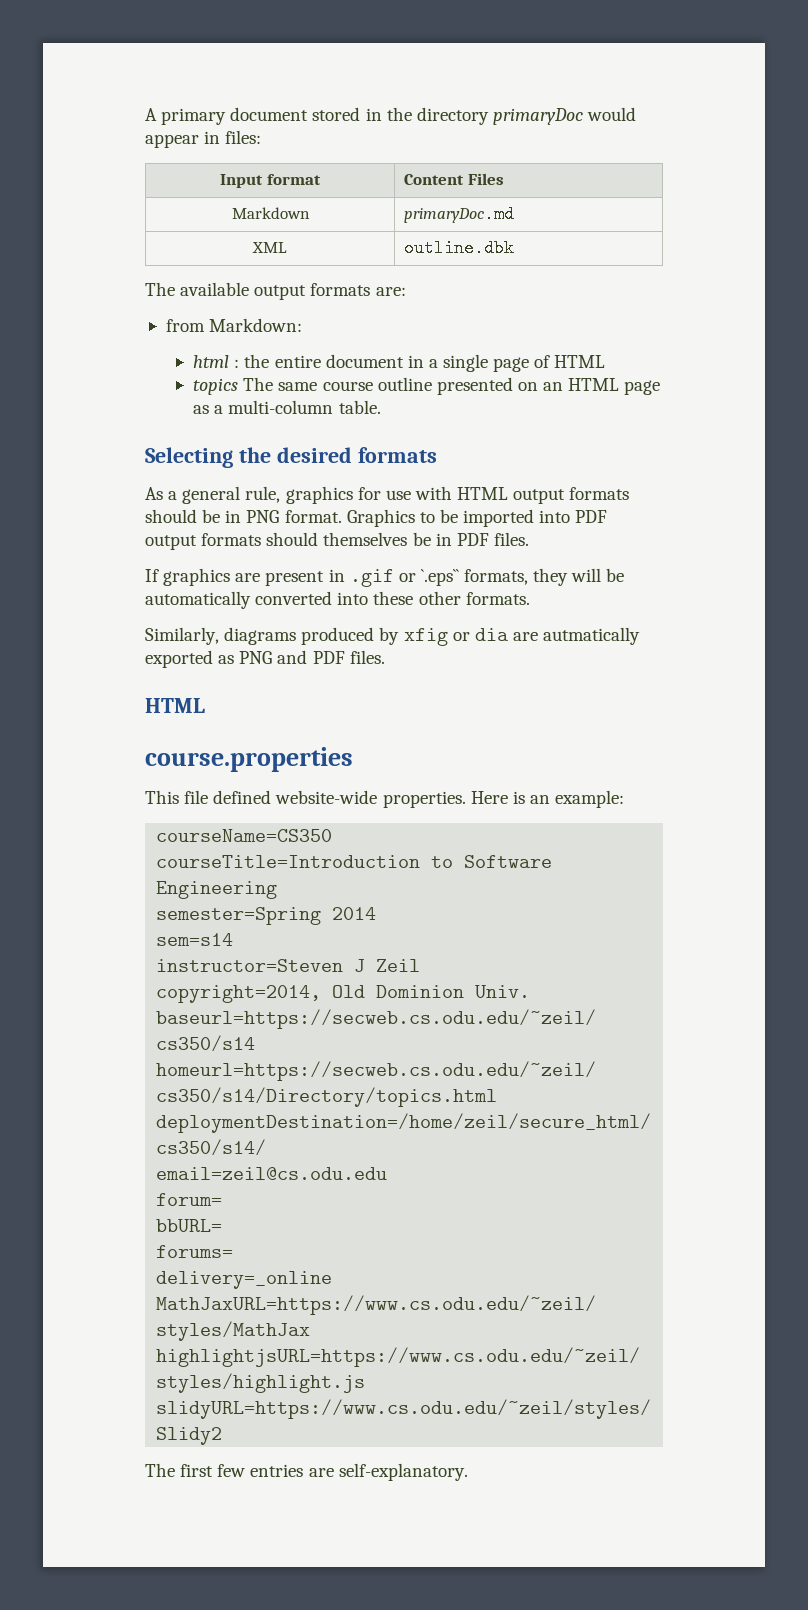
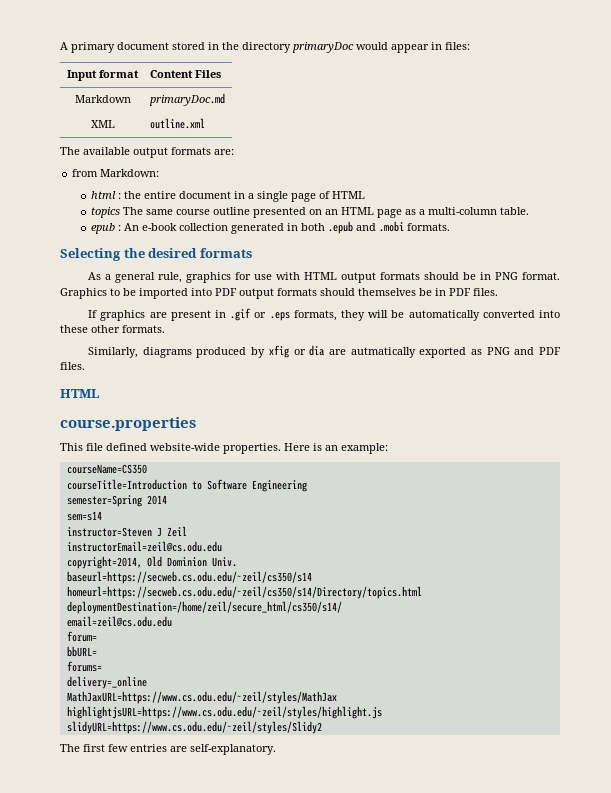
[404,239,515,257] outline.dbk -> [149,118,205,129] outline.xml
(381, 407) none -> [91,221,451,234] // epub : An e-book collection generated in both .epub and .mobi formats.
[420,569,459,586] `.eps`` -> [269,312,290,321] .eps
(421, 965) none -> [66,541,222,552] // instructorEmail=zeil@cs.odu.edu

